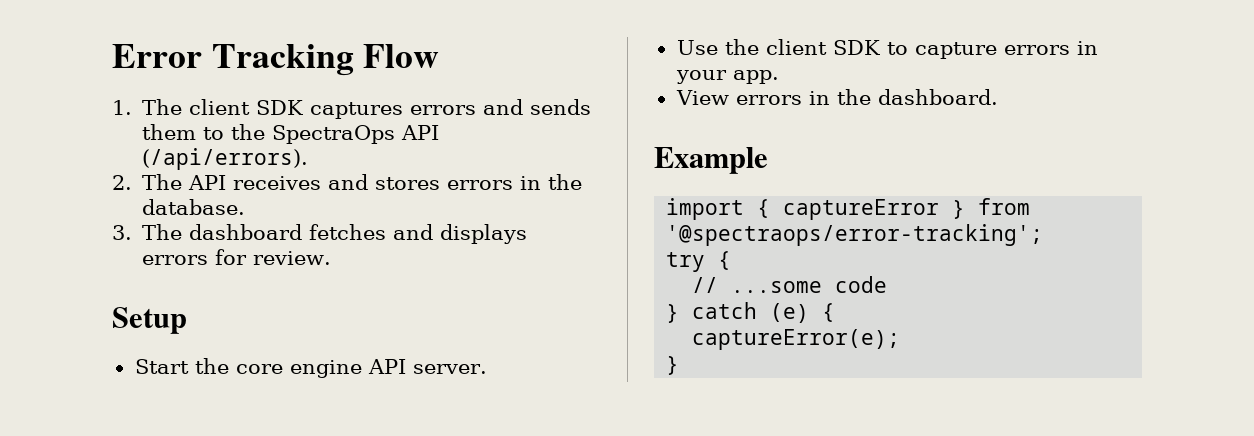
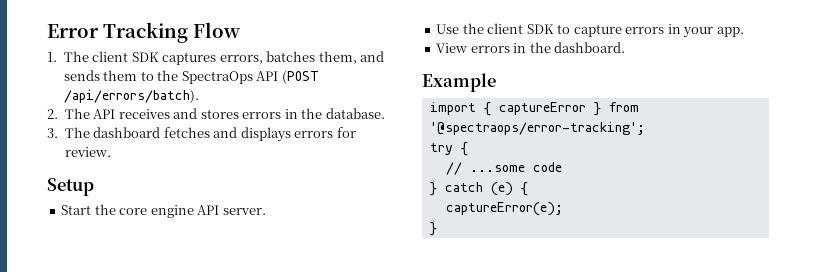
[410,105,477,115] errors -> [219,51,357,64] errors, batches them,
[142,148,309,170] (/api/errors). -> [281,70,319,84] [63,89,199,103] (POST /api/errors/batch).

